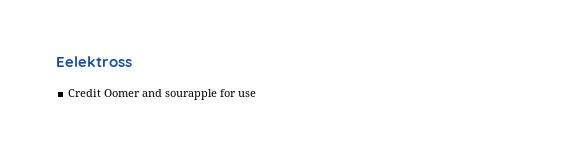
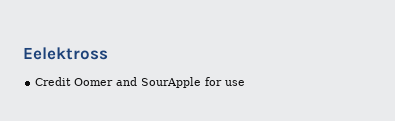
[165,89,218,100] sourapple -> [141,77,202,88] SourApple

